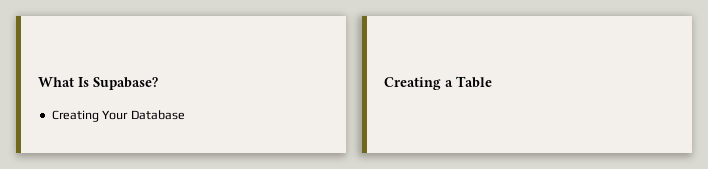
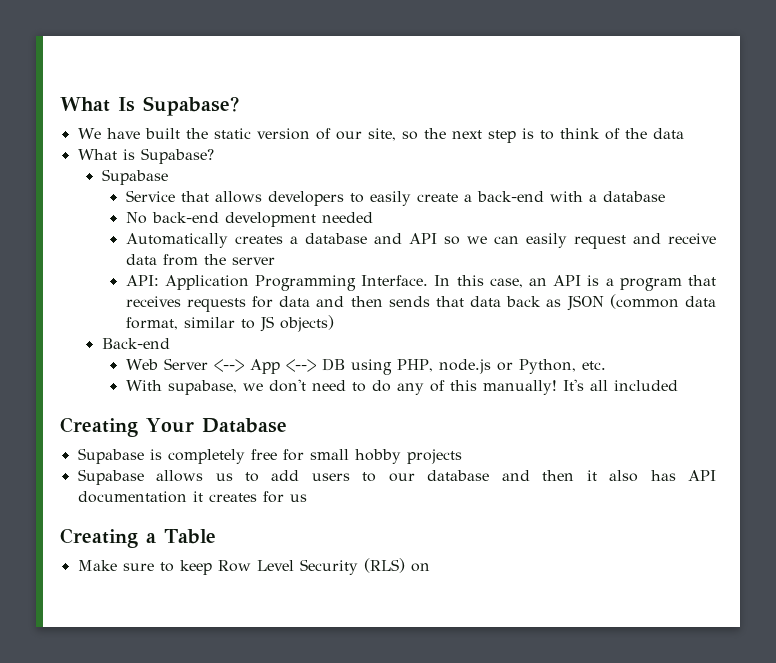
[51,110,185,122] [384,76,492,90] Creating Your Database // Creating a Table -> [77,128,684,143] [77,148,214,164] [101,169,168,185] [125,190,665,206] [125,212,373,227] [125,233,717,249] [125,254,275,266] [125,275,716,291] [125,294,716,312] [125,315,334,332] [101,338,170,349] [125,358,606,375] [125,379,678,395] [60,417,287,437] [77,448,462,464] [77,469,716,485] [77,491,307,503] [60,528,216,548] [77,558,430,575] We have built the static version of our site, so the next step is to think of the data // What is Supabase? // Supabase // Service that allows developers to easily create a back-end with a database // No back-end development needed // Automatically creates a database and API so we can easily request and receive data from the server // API: Application Programming Interface. In this case, an API is a program that receives requests for data and then sends that data back as JSON (common data format, similar to JS objects) // Back-end // Web Server <--> App <--> DB using PHP, node.js or Python, etc. // With supabase, we don't need to do any of this manually! It's all included // Creating Your Database // Supabase is completely free for small hobby projects // Supabase allows us to add users to our database and then it also has API documentation it creates for us // Creating a Table // Make sure to keep Row Level Security (RLS) on

